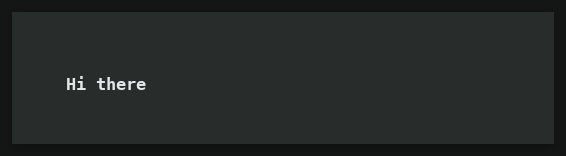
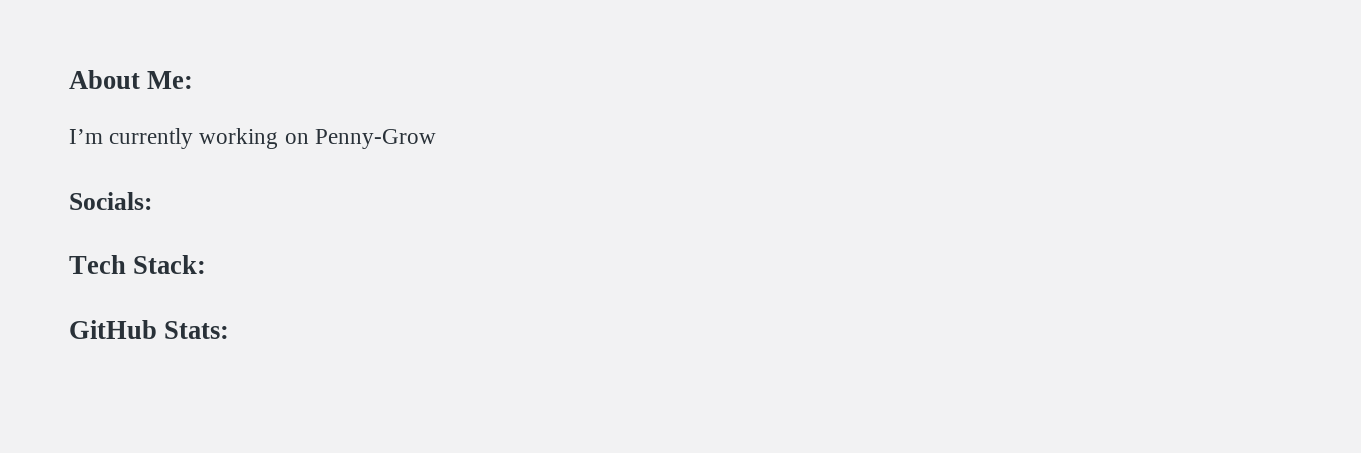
[66,76,146,90] Hi there -> [69,70,194,89] [69,128,436,149] [69,192,152,210] [69,255,207,274] [69,320,230,339] About Me: // I’m currently working on Penny-Grow // Socials: // Tech Stack: // GitHub Stats:

